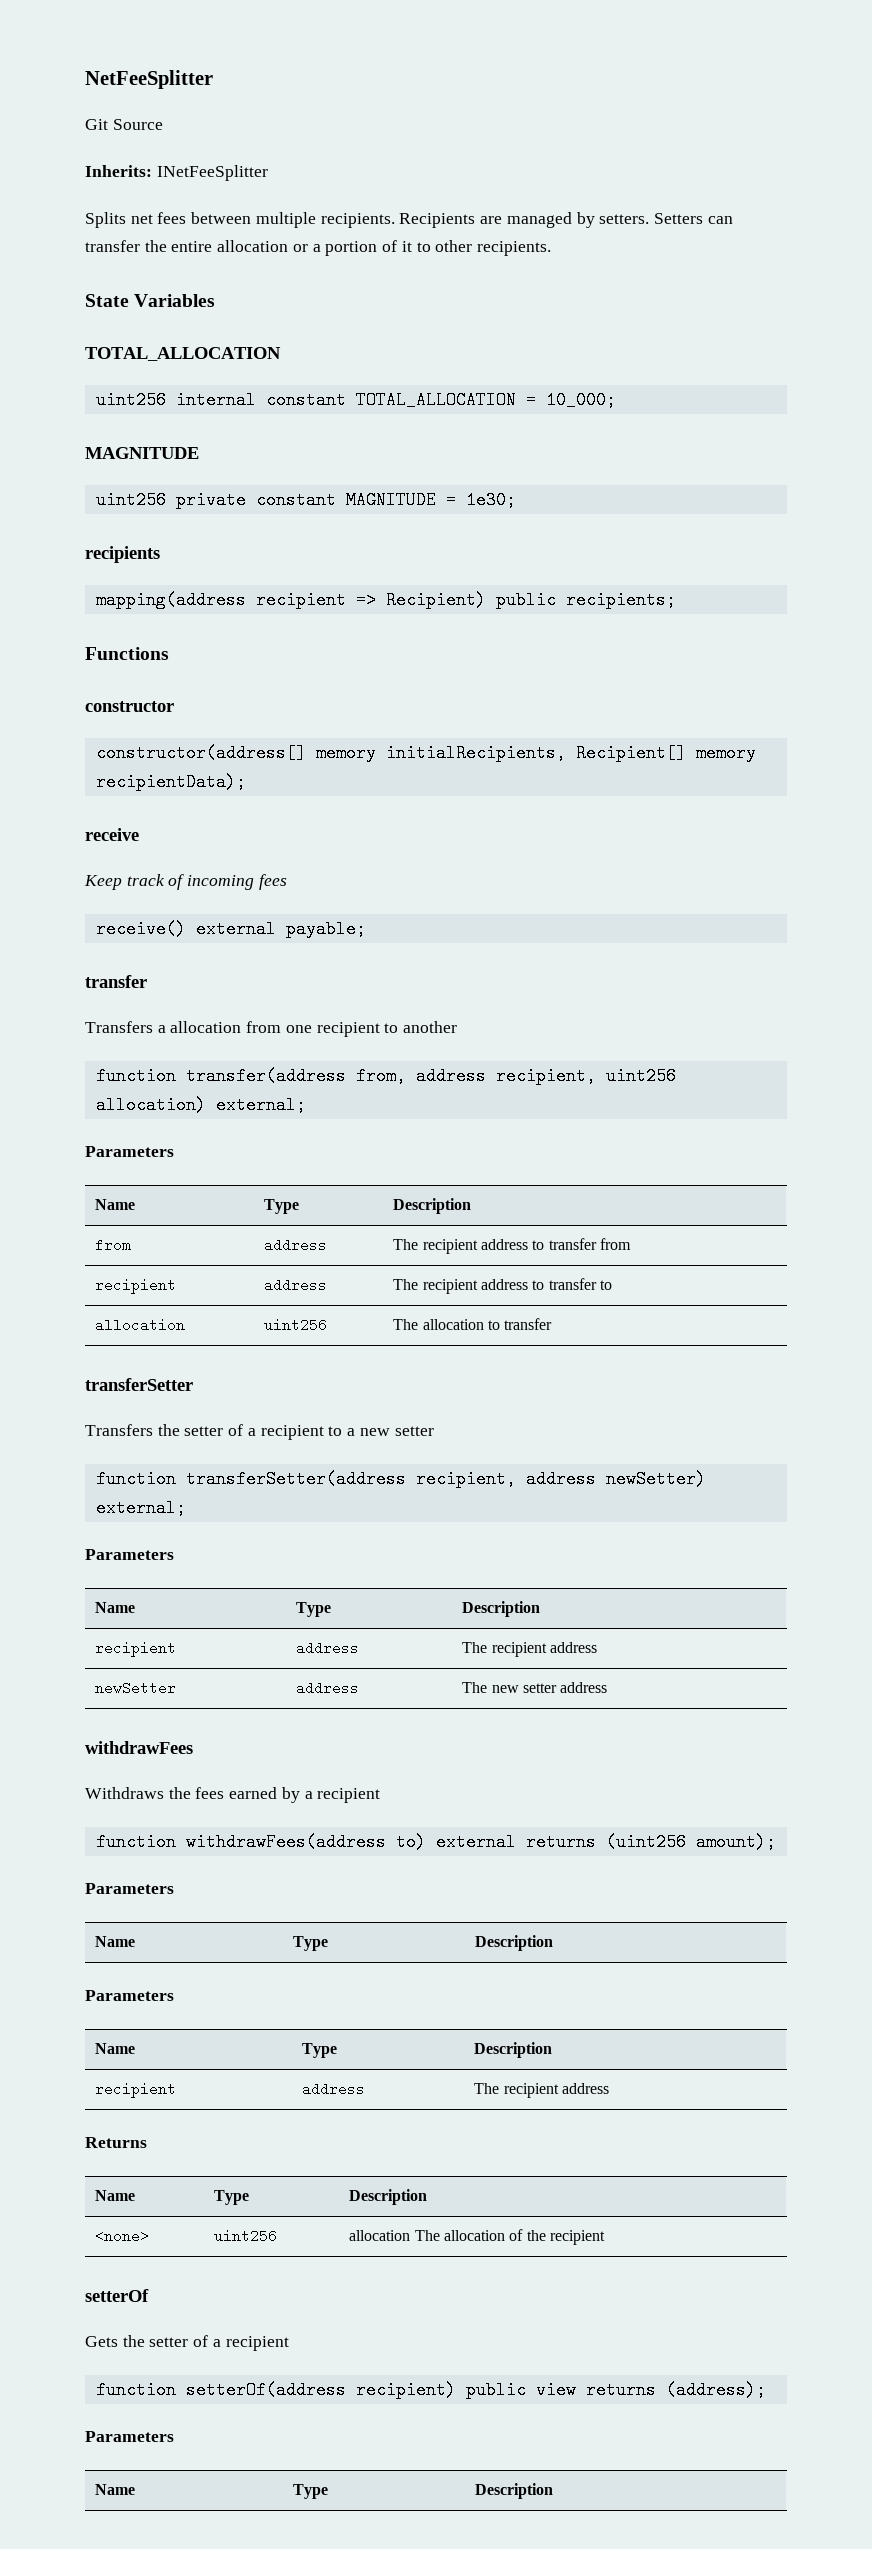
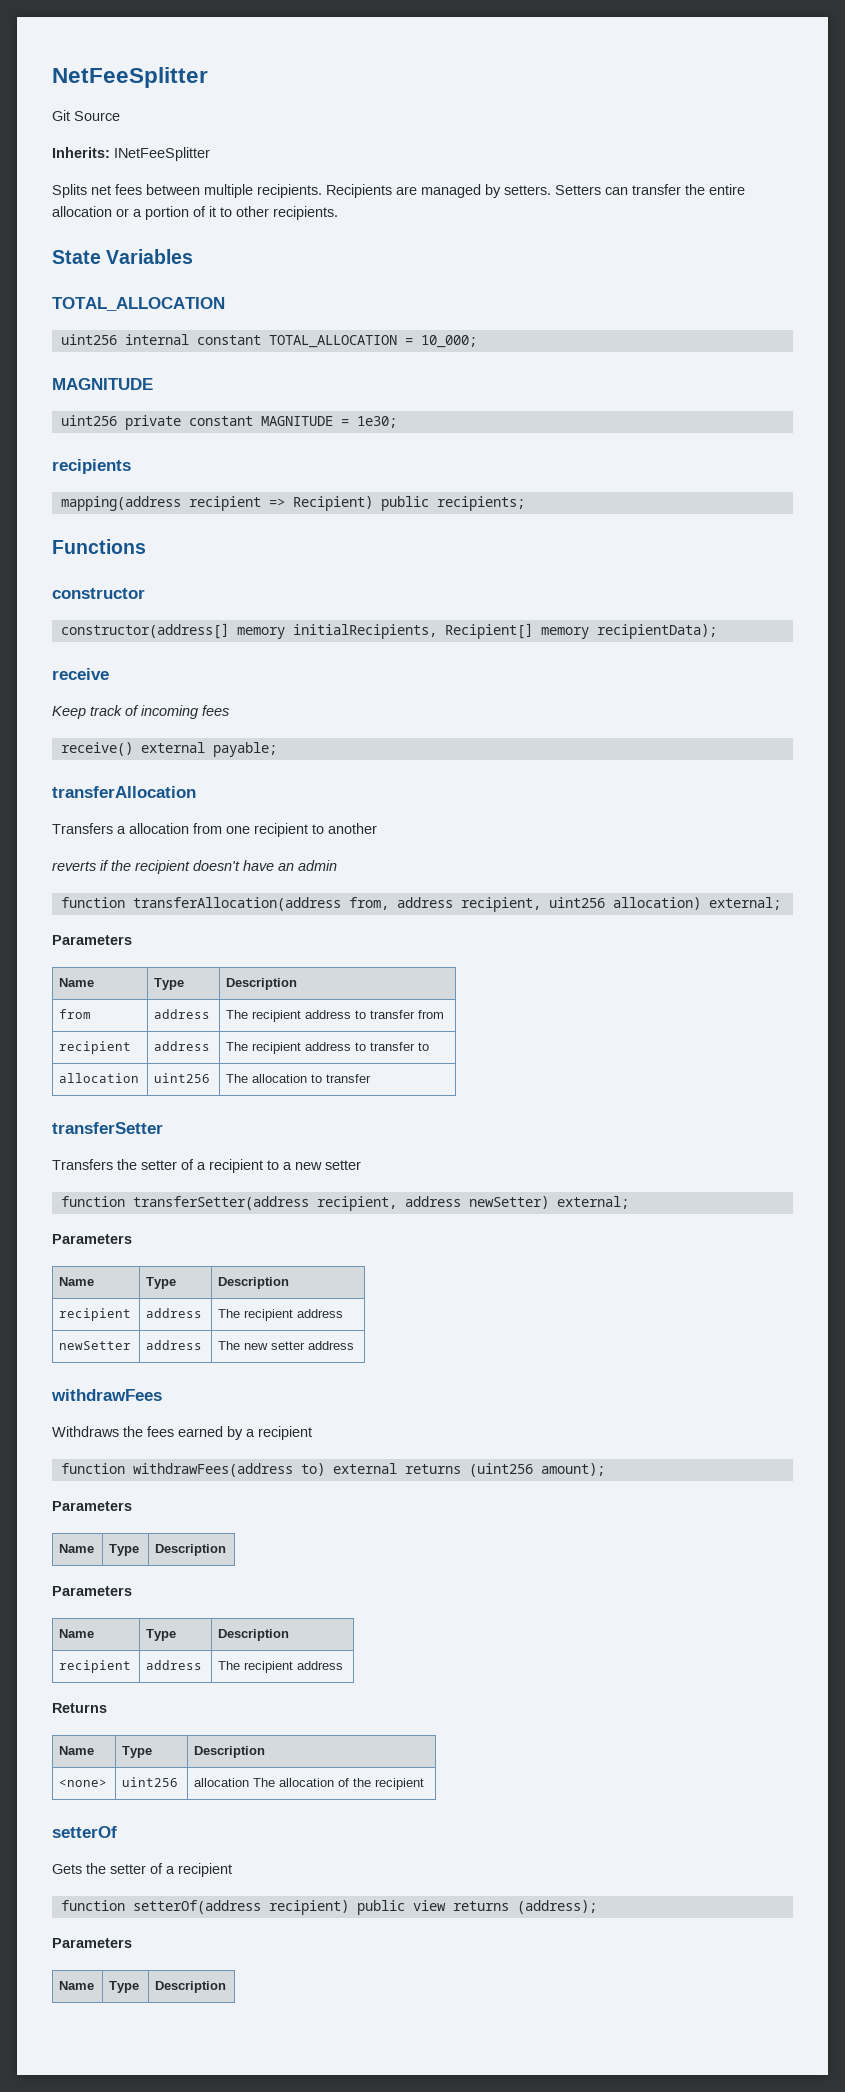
[85,975,147,988] transfer -> [52,786,196,798] transferAllocation
[95,1067,346,1085] // function transfer(address -> [52,860,337,874] [60,897,341,911] // reverts if the recipient doesn't have an admin // function transferAllocation(address

